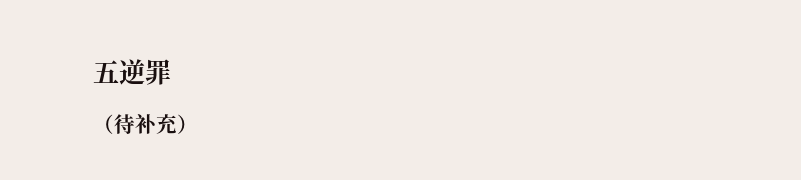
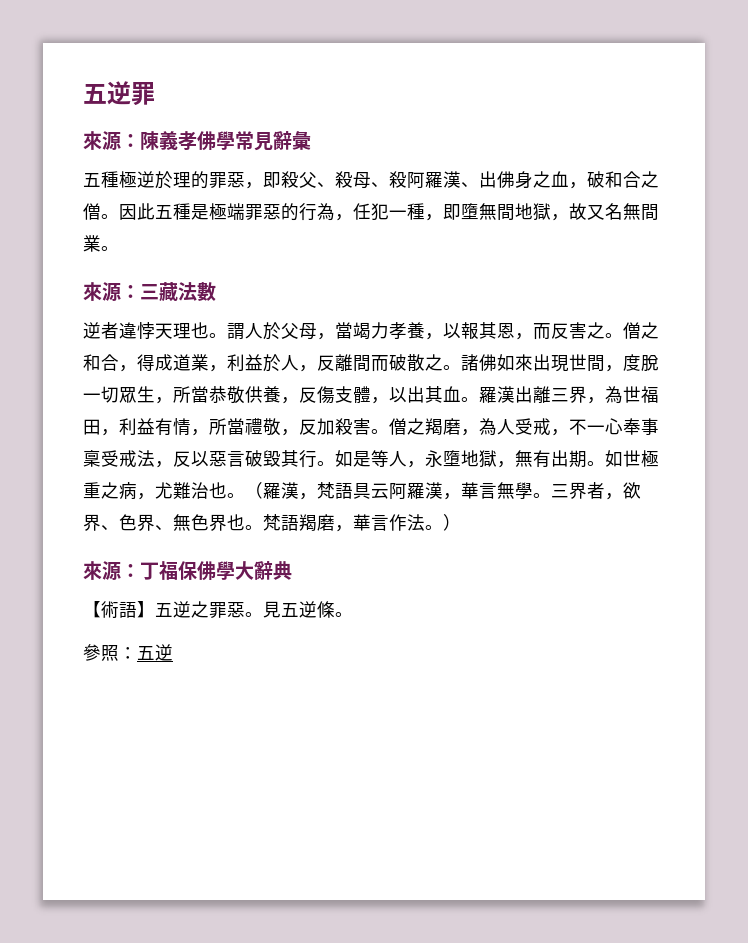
[93,114,198,134] （待补充） -> [83,131,311,151] [83,171,659,189] [83,203,659,221] [83,235,119,252] [83,282,216,302] [83,322,659,340] [83,354,659,372] [83,386,659,404] [83,418,659,436] [83,450,659,468] [83,482,641,500] [83,514,461,532] [83,561,292,581] [83,601,353,618] [83,644,173,661] 來源：陳義孝佛學常見辭彙 // 五種極逆於理的罪惡，即殺父、殺母、殺阿羅漢、出佛身之血，破和合之僧。因此五種是極端罪惡的行為，任犯一種，即墮無間地獄，故又名無間業。 // 來源：三藏法數 // 逆者違悖天理也。謂人於父母，當竭力孝養，以報其恩，而反害之。僧之和合，得成道業，利益於人，反離間而破散之。諸佛如來出現世間，度脫一切眾生，所當恭敬供養，反傷支體，以出其血。羅漢出離三界，為世福田，利益有情，所當禮敬，反加殺害。僧之羯磨，為人受戒，不一心奉事稟受戒法，反以惡言破毀其行。如是等人，永墮地獄，無有出期。如世極重之病，尤難治也。（羅漢，梵語具云阿羅漢，華言無學。三界者，欲界、色界、無色界也。梵語羯磨，華言作法。） // 來源：丁福保佛學大辭典 // 【術語】五逆之罪惡。見五逆條。 // 參照：五逆

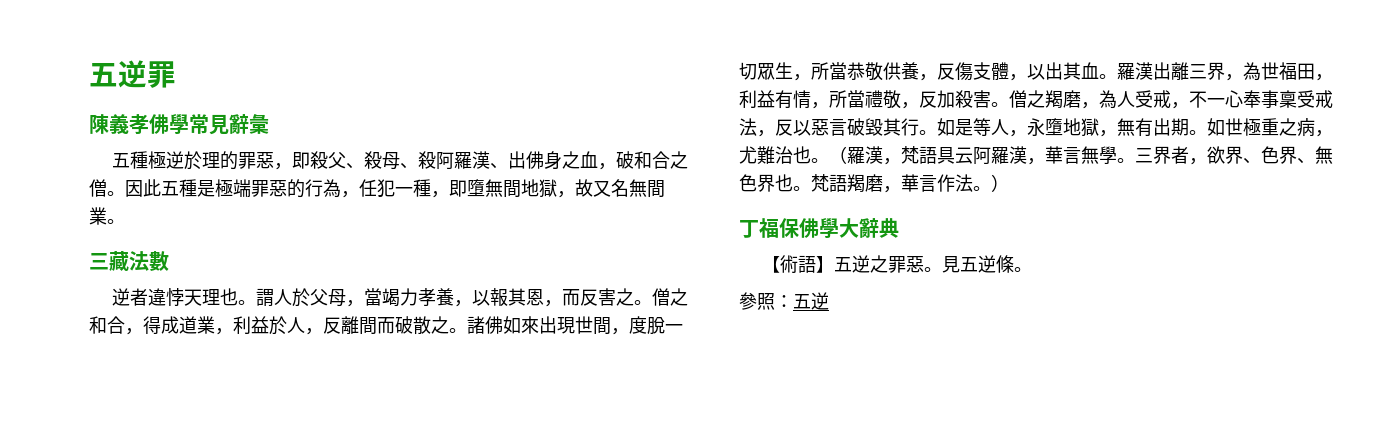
[83,131,140,150] 來源： -> (176, 74) none
[83,282,140,301] 來源： -> (125, 221) none
[83,561,140,580] 來源： -> (1009, 183) none

